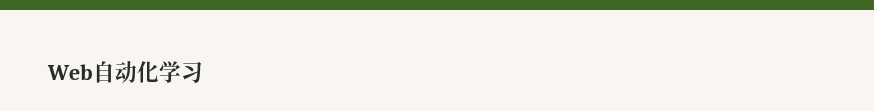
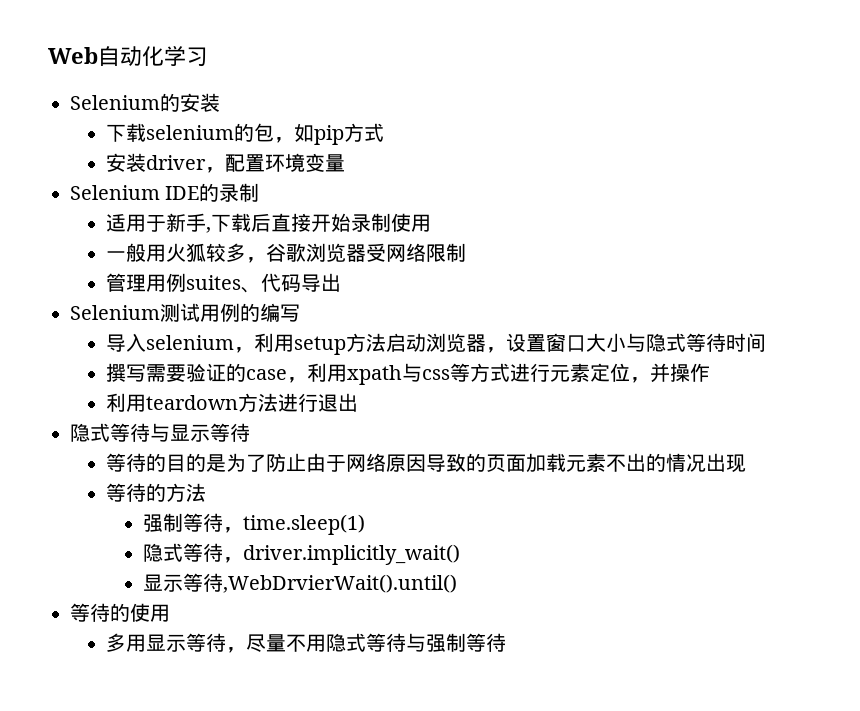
(203, 72) none -> [70,93,220,112] [106,123,385,145] [106,153,346,173] [70,183,260,202] [106,213,432,233] [106,243,467,263] [106,273,342,293] [70,303,300,322] [106,333,767,355] [106,363,711,385] [106,393,359,412] [70,423,250,442] [106,453,747,473] [106,483,207,502] [142,513,365,535] [142,543,460,565] [142,573,457,593] [70,603,170,622] [106,633,507,653] // Selenium的安装 // 下载selenium的包，如pip方式 // 安装driver，配置环境变量 // Selenium IDE的录制 // 适用于新手,下载后直接开始录制使用 // 一般用火狐较多，谷歌浏览器受网络限制 // 管理用例suites、代码导出 // Selenium测试用例的编写 // 导入selenium，利用setup方法启动浏览器，设置窗口大小与隐式等待时间 // 撰写需要验证的case，利用xpath与css等方式进行元素定位，并操作 // 利用teardown方法进行退出 // 隐式等待与显示等待 // 等待的目的是为了防止由于网络原因导致的页面加载元素不出的情况出现 // 等待的方法 // 强制等待，time.sleep(1) // 隐式等待，driver.implicitly_wait() // 显示等待,WebDrvierWait().until() // 等待的使用 // 多用显示等待，尽量不用隐式等待与强制等待

